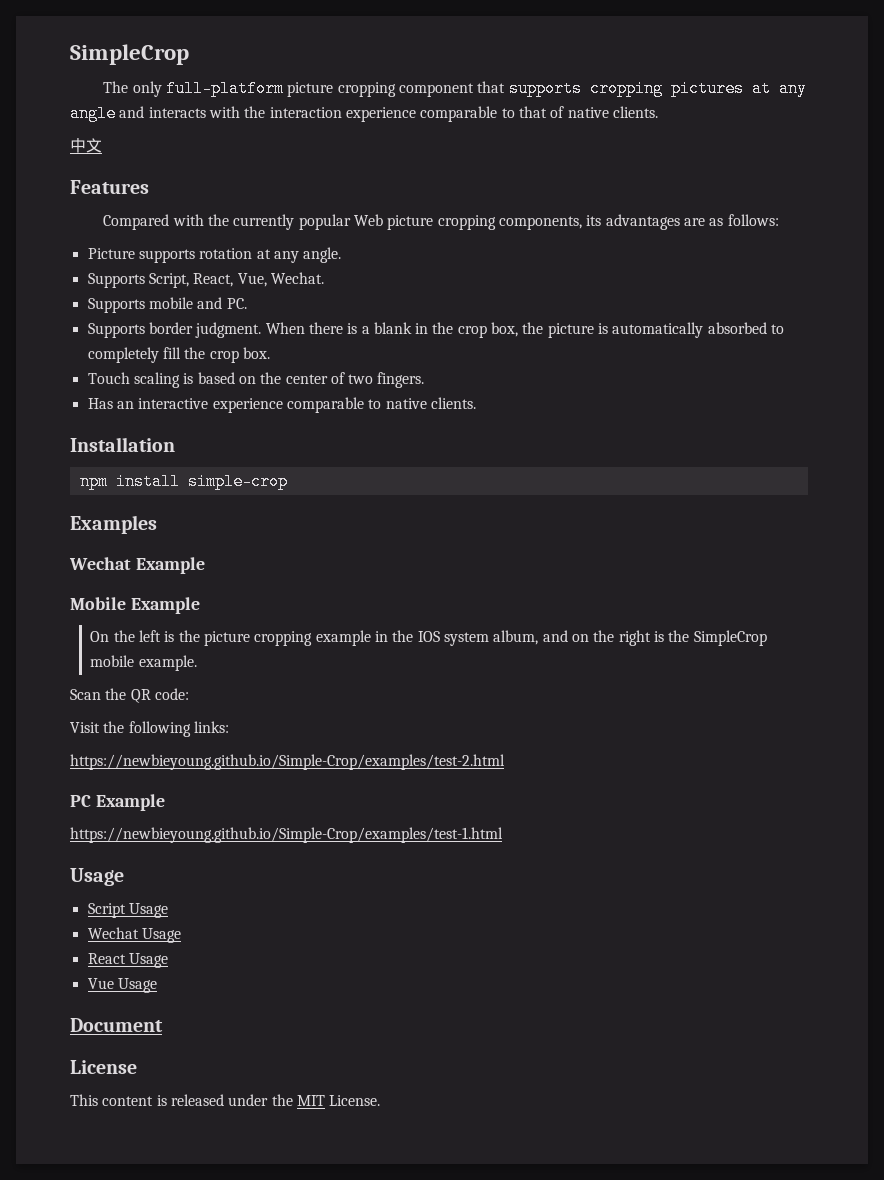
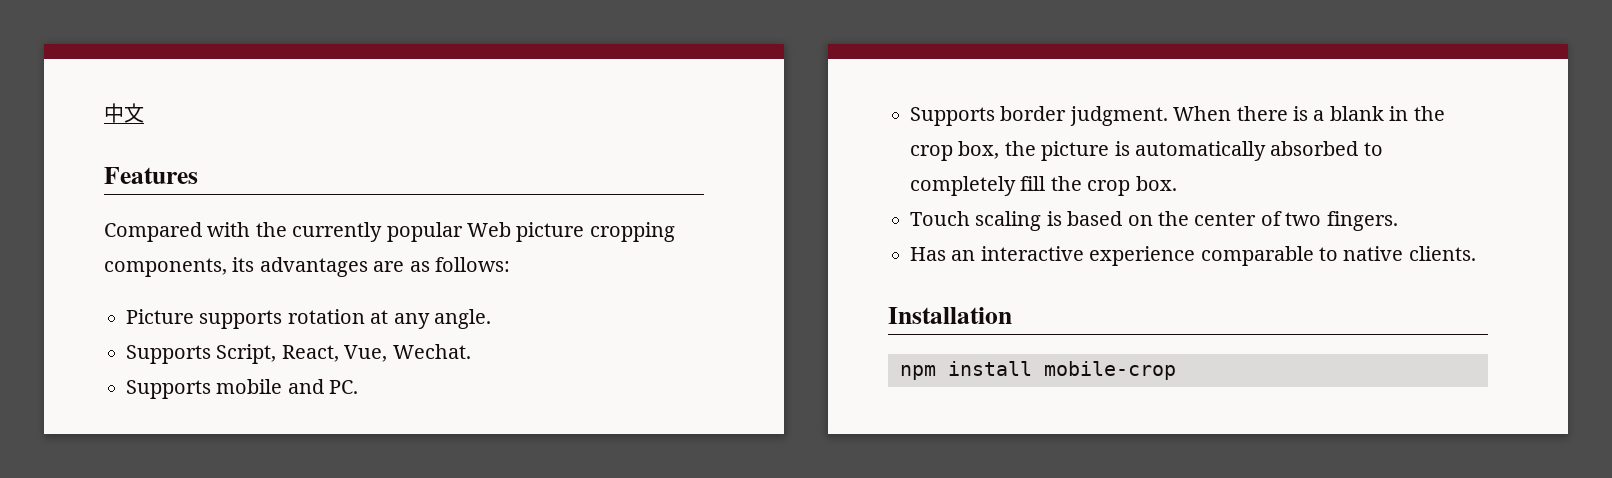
[70,44,189,65] [103,80,807,97] [70,105,658,122] SimpleCrop // The only full-platform picture cropping component that supports cropping pictures at any angle and interacts with the interaction experience comparable to that of native clients. // -> (104, 113) none
[187,473,288,490] [70,515,157,534] [69,557,205,574] [70,597,200,614] [90,630,767,646] [90,655,197,671] [70,688,189,703] [70,721,229,737] [70,754,505,770] [70,794,165,811] [70,827,503,843] [70,868,124,886] [87,903,168,918] [87,927,181,943] [87,953,168,968] [87,978,157,993] [70,1018,163,1032] [70,1060,137,1074] [70,1094,381,1106] simple-crop // Examples // Wechat Example // Mobile Example // On the left is the picture cropping example in the IOS system album, and on the right is the SimpleCrop mobile example. // Scan the QR code: // Visit the following links: // https://newbieyoung.github.io/Simple-Crop/examples/test-2.html // PC Example // https://newbieyoung.github.io/Simple-Crop/examples/test-1.html // Usage // Script Usage // Wechat Usage // React Usage // Vue Usage // Document // License // This content is released under the MIT License. -> [1044,361,1176,380] mobile-crop

